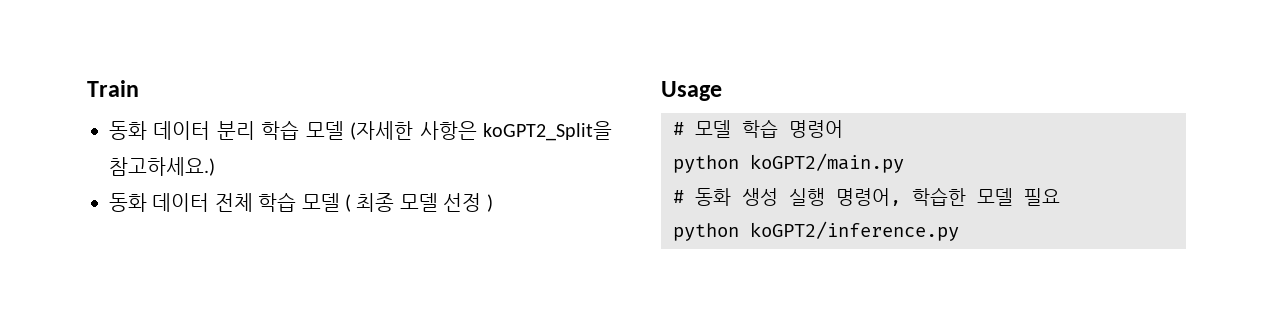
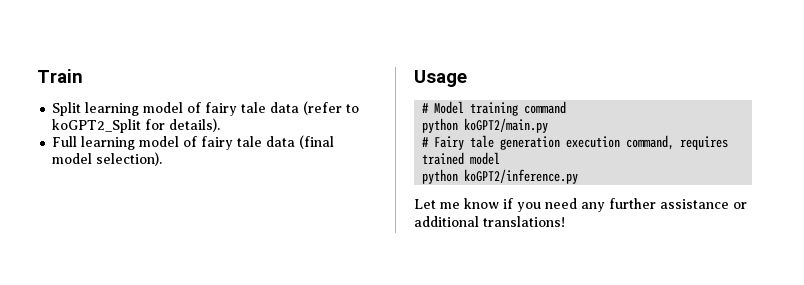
[109,120,612,141] [109,157,215,176] [109,192,493,212] 동화 데이터 분리 학습 모델 (자세한 사항은 koGPT2_Split을 참고하세요.) // 동화 데이터 전체 학습 모델 ( 최종 모델 선정 ) -> [52,101,360,116] [52,118,221,133] [52,135,335,150] [52,152,163,166] Split learning model of fairy tale data (refer to koGPT2_Split for details). // Full learning model of fairy tale data (final model selection).
[695,119,843,138] 모델 학습 명령어 -> [434,101,567,116] Model training command
[695,187,1060,206] [673,221,959,241] 동화 생성 실행 명령어, 학습한 모델 필요 // python koGPT2/inference.py -> [434,135,729,150] [422,152,501,165] [422,169,579,184] [414,198,747,212] [414,216,565,227] Fairy tale generation execution command, requires trained model // python koGPT2/inference.py // Let me know if you need any further assistance or additional translations!

